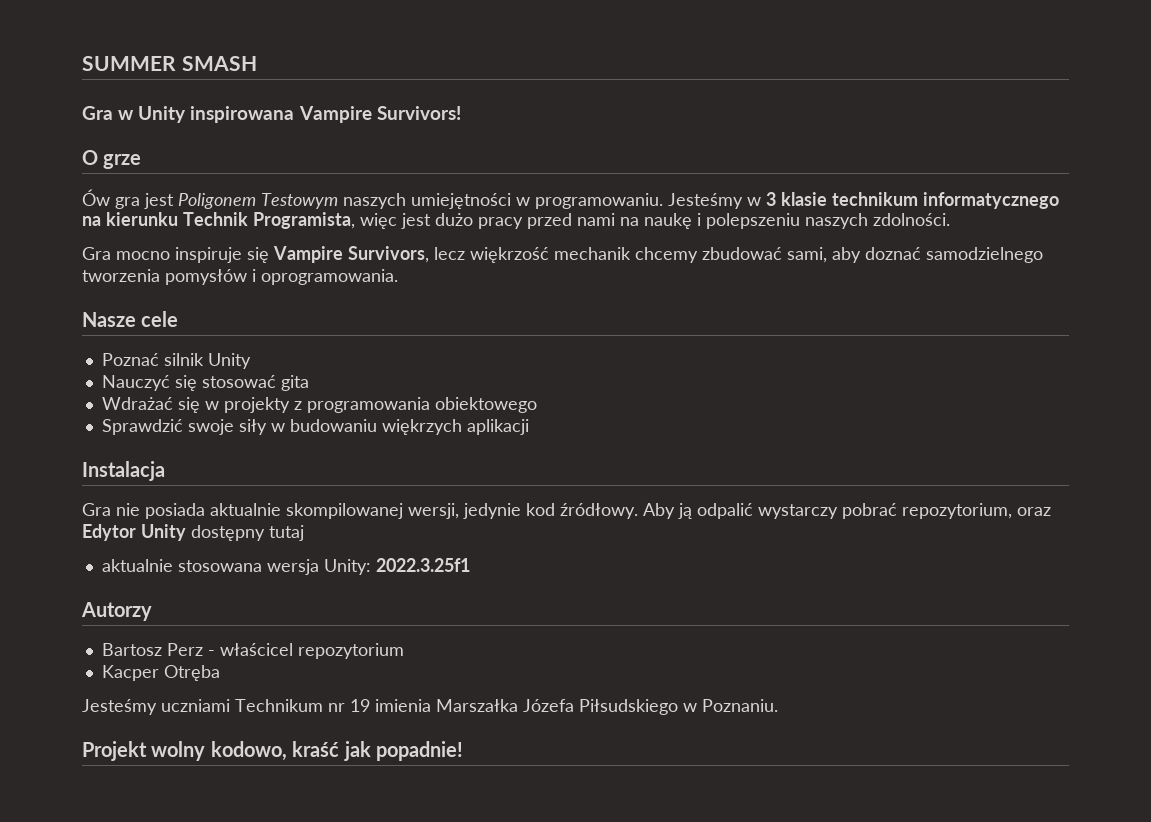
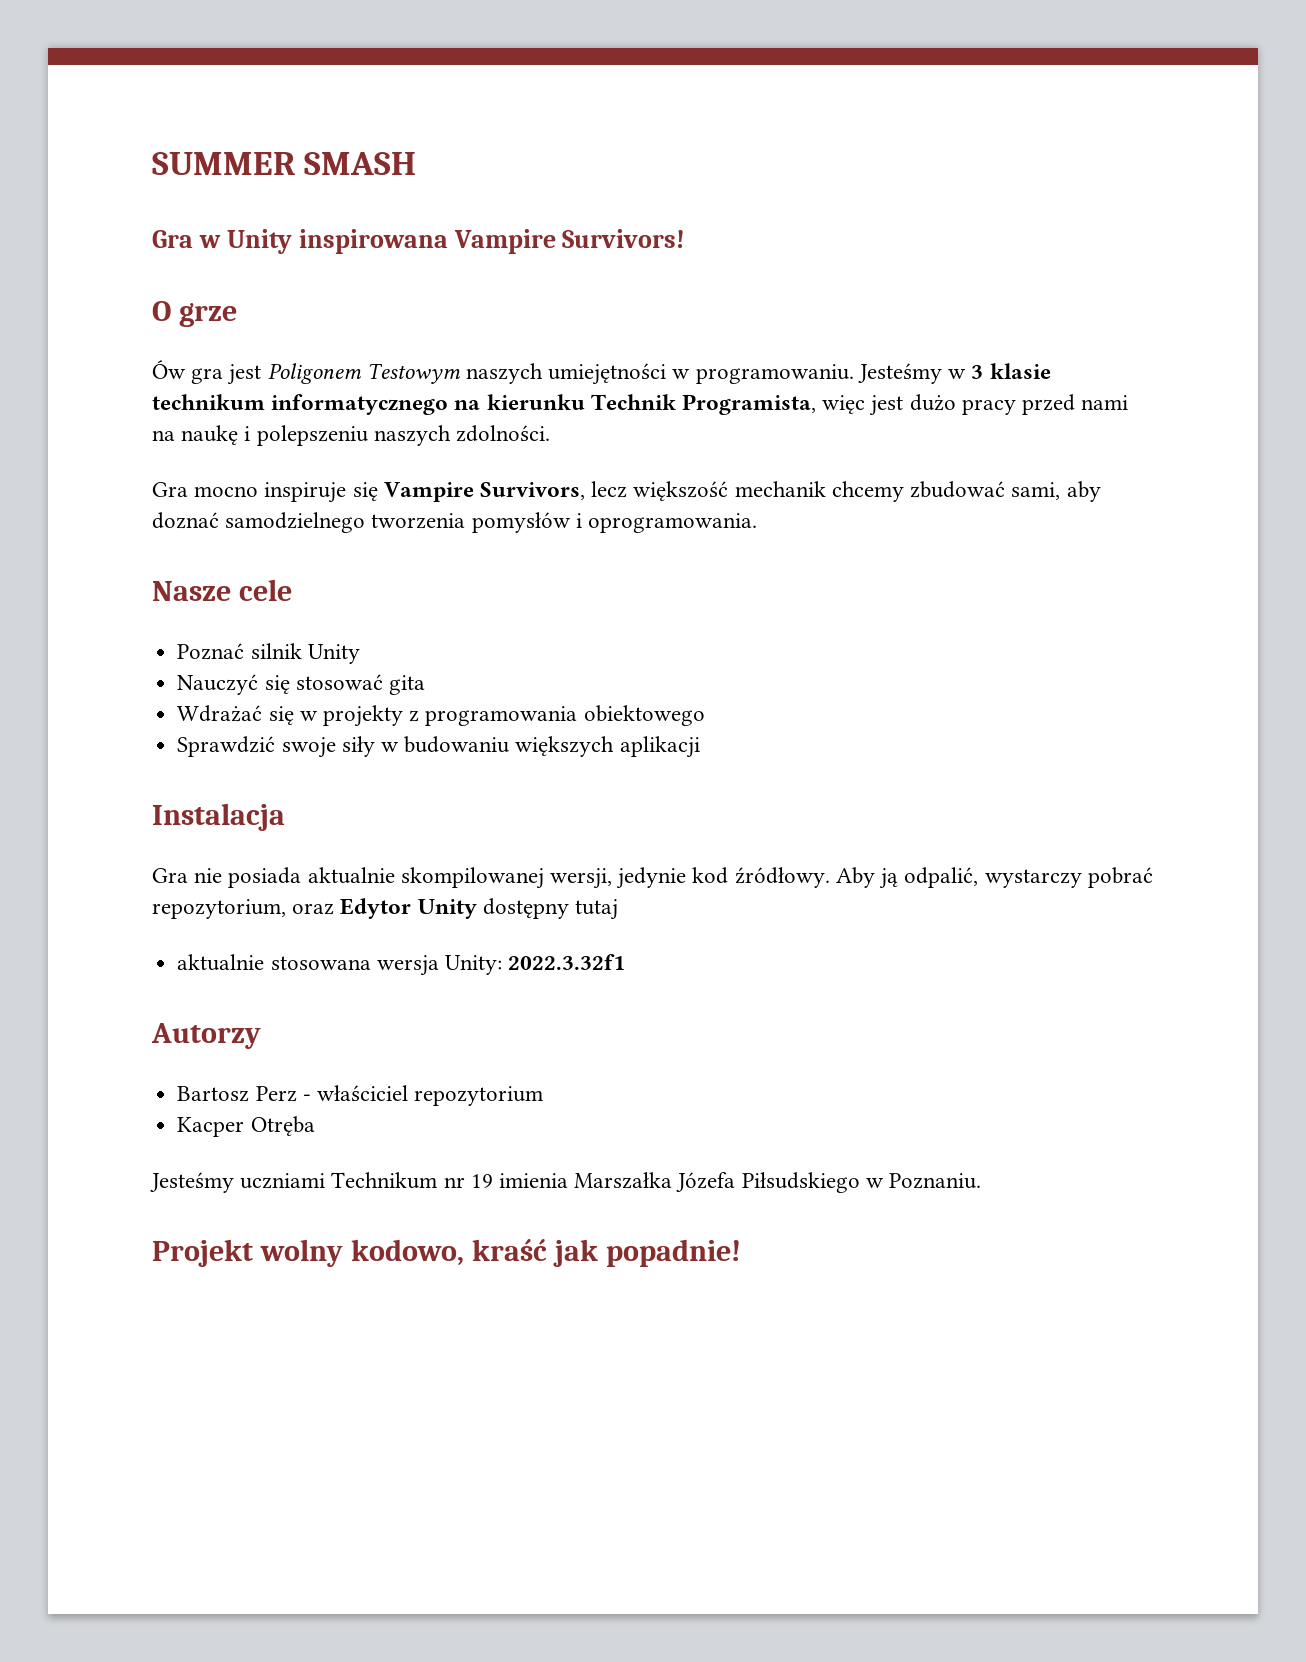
[470,247,549,263] więkrzość -> [633,481,729,501] większość
[381,419,462,435] więkrzych -> [515,736,615,757] większych
[697,503,753,519] odpalić -> [904,867,979,888] odpalić,
[375,558,470,572] 2022.3.25f1 -> [508,954,626,970] 2022.3.32f1
[219,643,293,656] właścicel -> [316,1085,408,1101] właściciel

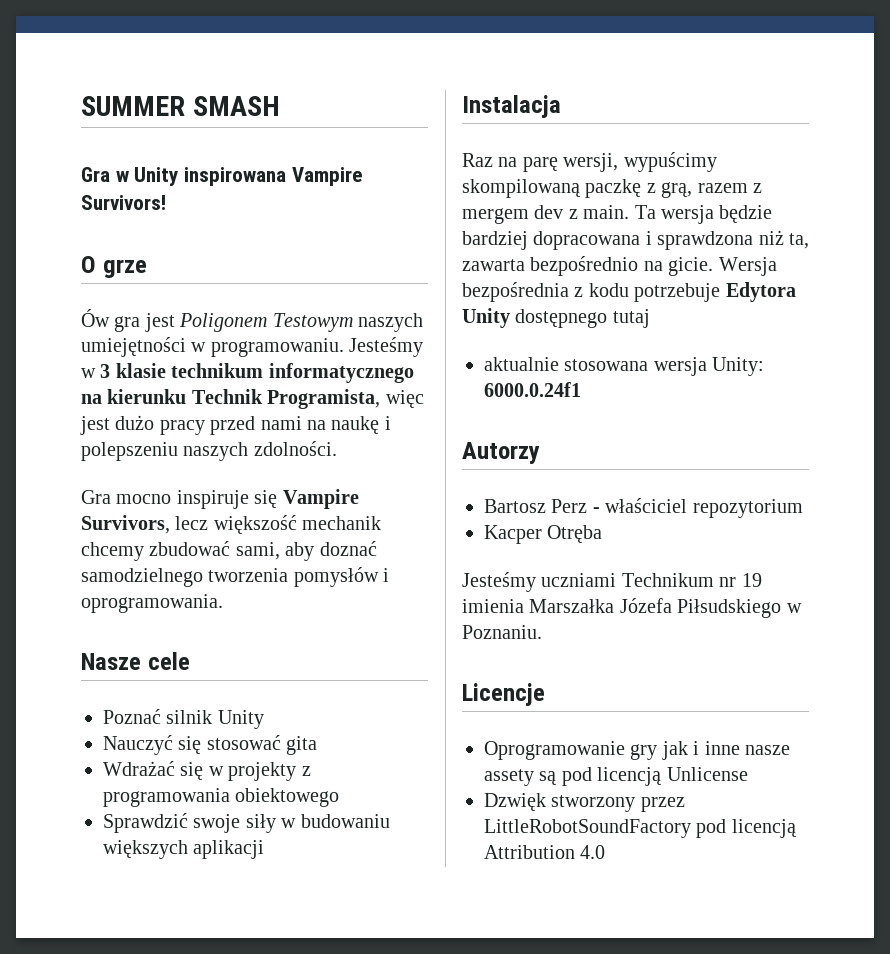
[152,867,1153,889] [152,898,569,919] Gra nie posiada aktualnie skompilowanej wersji, jedynie kod źródłowy. Aby ją odpalić, wystarczy pobrać repozytorium, oraz Edytor Unity dostępny -> [462,152,717,172] [462,179,762,198] [462,205,773,224] [462,230,809,250] [462,256,777,276] [462,282,796,302] [462,308,608,328] Raz na parę wersji, wypuścimy skompilowaną paczkę z grą, razem z mergem dev z main. Ta wersja będzie bardziej dopracowana i sprawdzona niż ta, zawarta bezpośrednio na gicie. Wersja bezpośrednia z kodu potrzebuje Edytora Unity dostępnego
[508,954,626,970] 2022.3.32f1 -> [484,382,581,397] 6000.0.24f1
[152,1239,741,1267] Projekt wolny kodowo, kraść jak popadnie! -> [462,683,545,706] [484,741,790,760] [484,767,748,786] [484,793,685,812] [484,819,797,838] [484,845,606,859] Licencje // Oprogramowanie gry jak i inne nasze assety są pod licencją Unlicense // Dzwięk stworzony przez LittleRobotSoundFactory pod licencją Attribution 4.0

